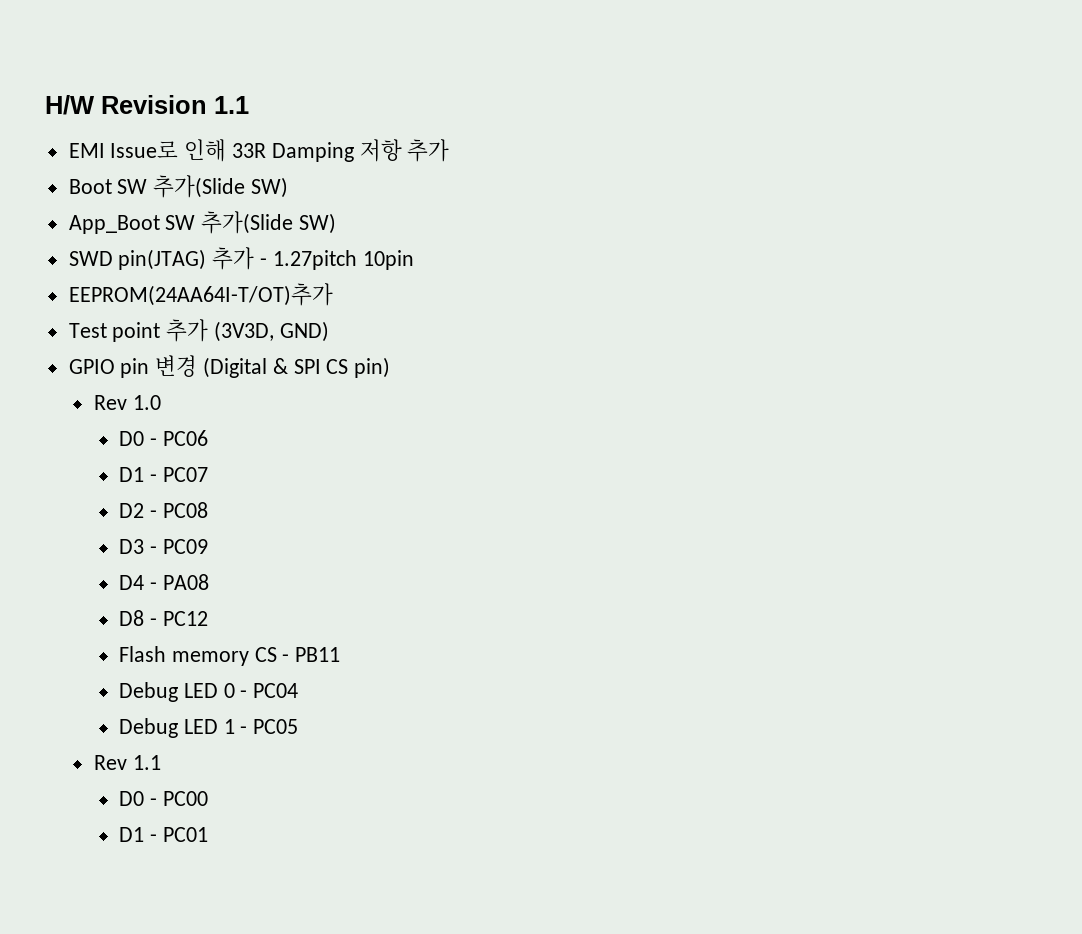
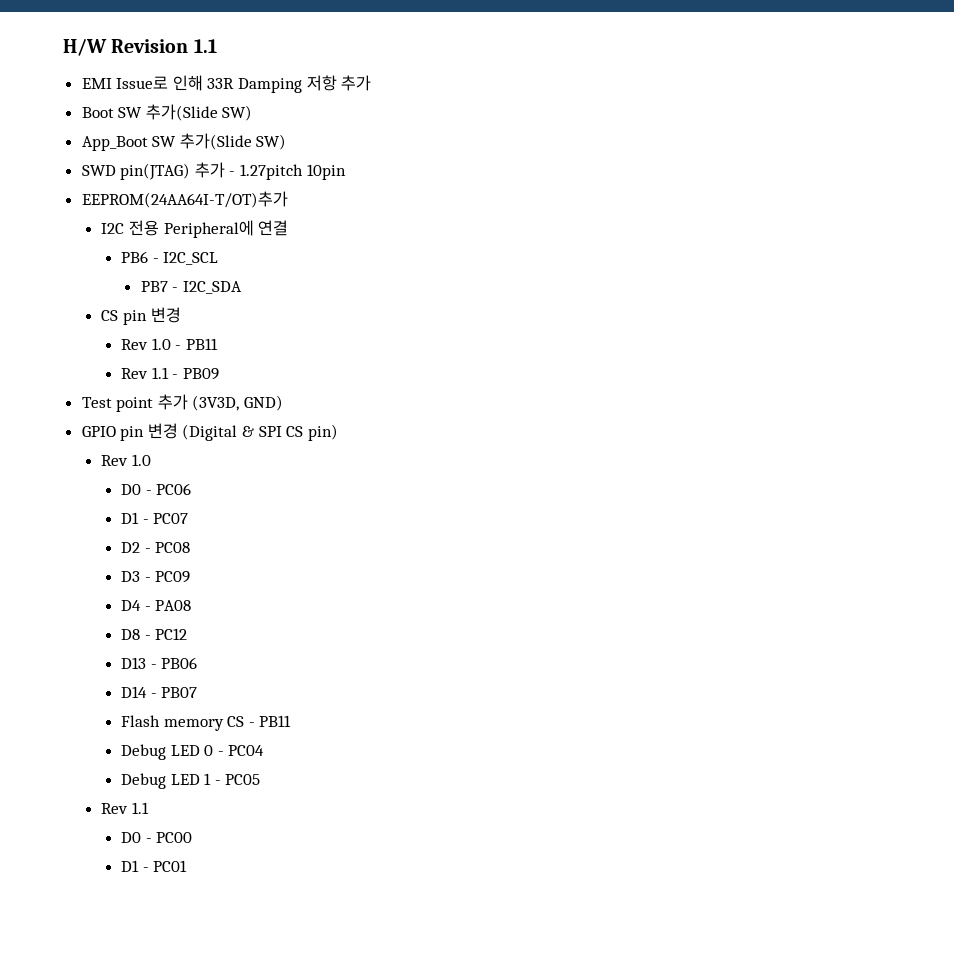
(333, 294) none -> [101,220,289,238] [121,251,219,265] [140,281,242,294] [101,307,181,325] [121,338,218,350] [121,367,219,380] // I2C 전용 Peripheral에 연결 // PB6 - I2C_SCL // PB7 - I2C_SDA // CS pin 변경 // Rev 1.0 - PB11 // Rev 1.1 - PB09
(208, 618) none -> [121,657,198,669] [121,686,198,698] // D13 - PB06 // D14 - PB07

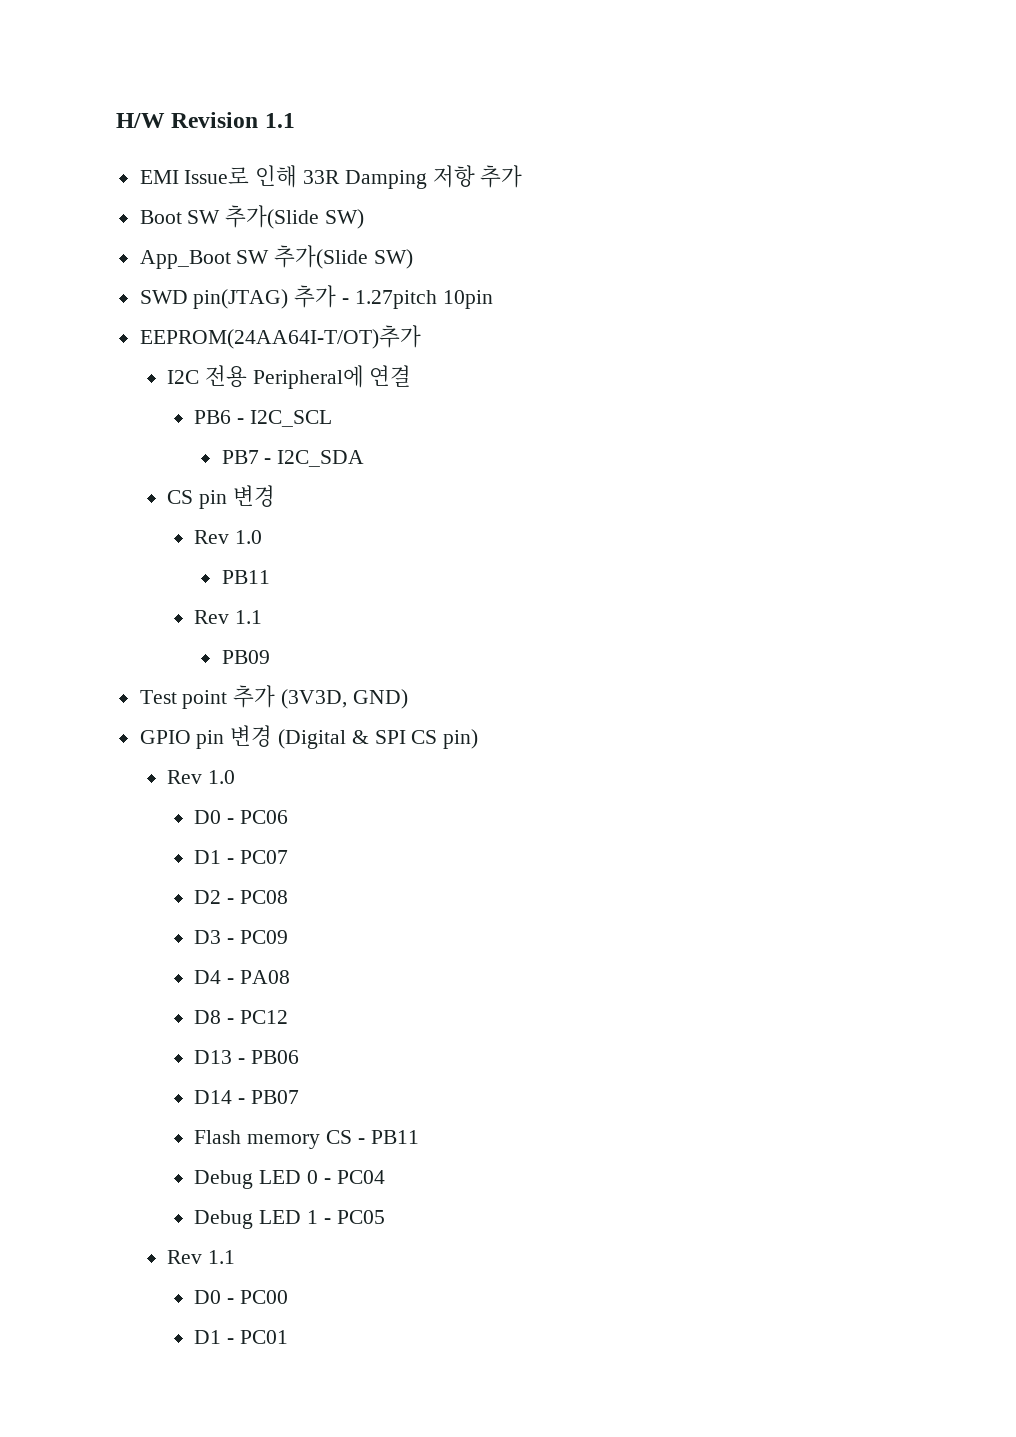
[175,345,182,350] - -> (263, 537) //
[172,374,179,379] - -> (263, 617) //

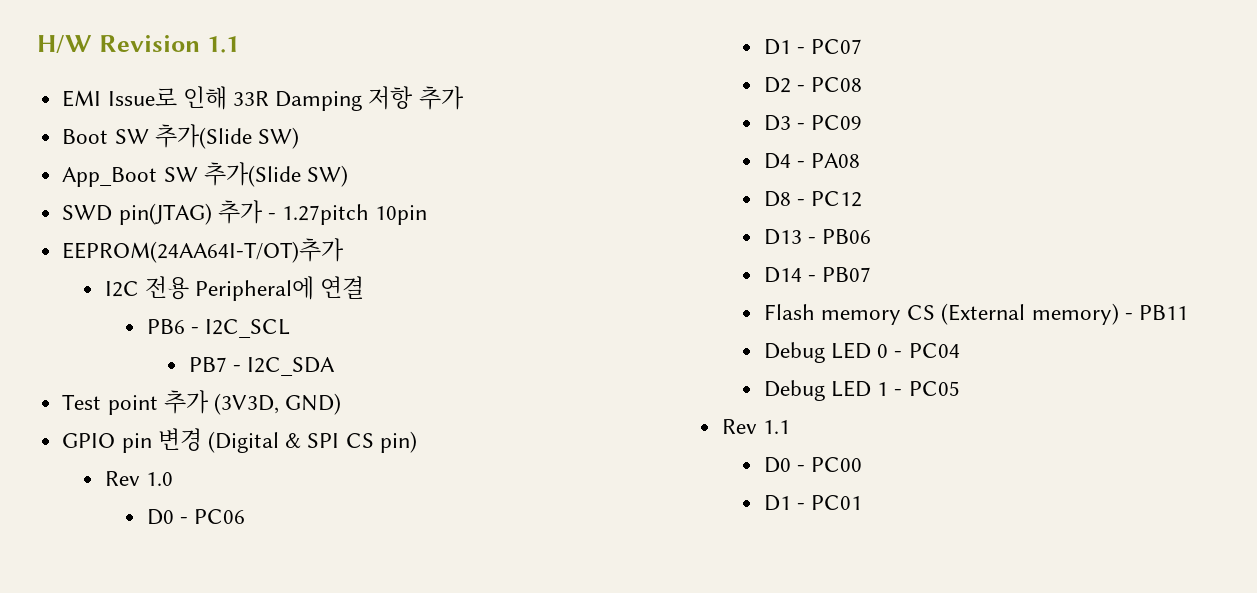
[166,485,275,509] [194,530,263,544] [221,570,270,584] [194,610,263,624] [221,650,270,664] // CS pin 변경 // Rev 1.0 // PB11 // Rev 1.1 // PB09 -> (336, 366) none
(352, 1137) none -> [941,303,1119,325] (External memory)

